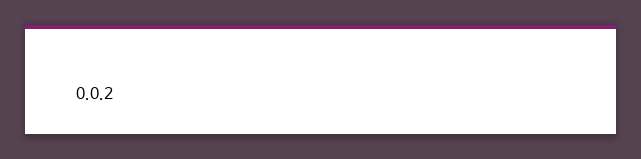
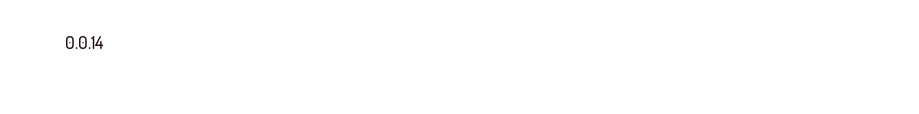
[76,87,113,100] 0.0.2 -> [65,36,104,49] 0.0.14

